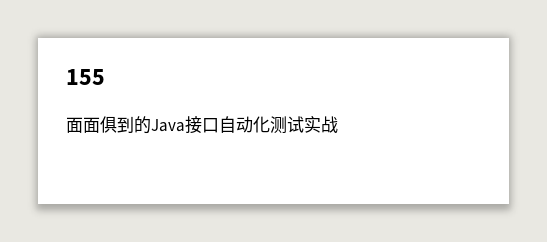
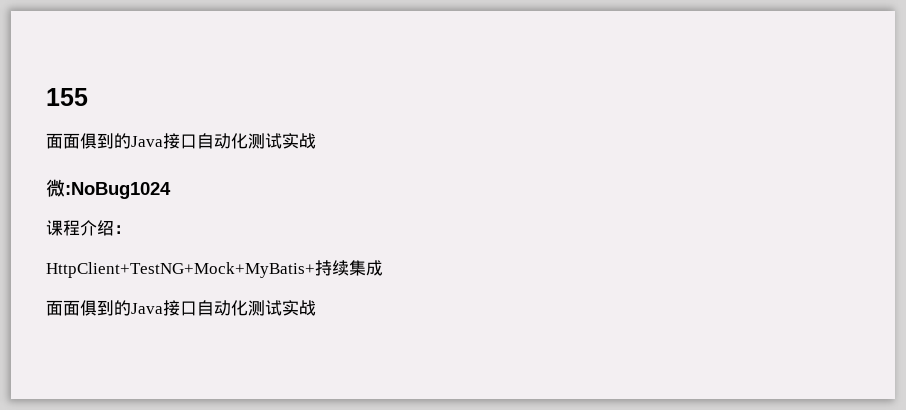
(338, 125) none -> [46,179,171,199] [46,220,131,236] [46,260,383,278] [46,300,316,316] // 微:NoBug1024 // 课程介绍： // HttpClient+TestNG+Mock+MyBatis+持续集成 // 面面俱到的Java接口自动化测试实战

